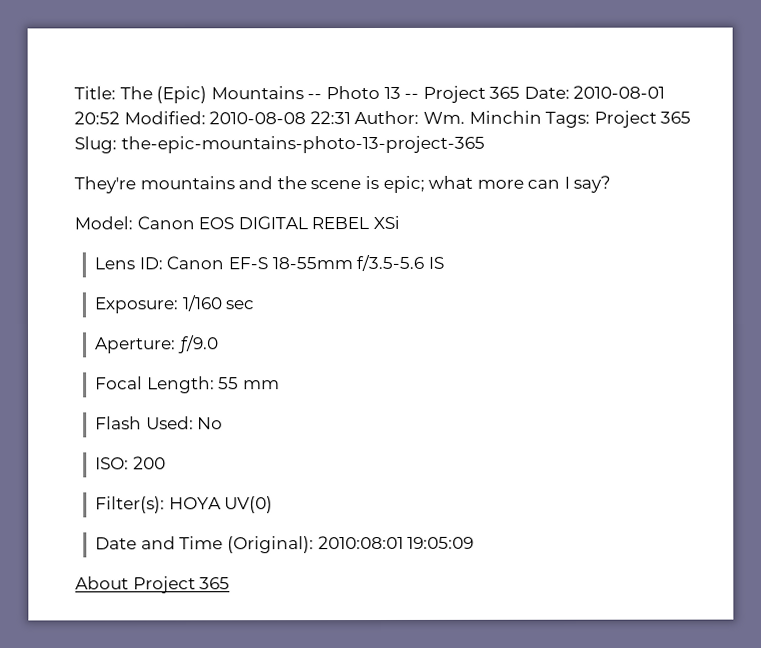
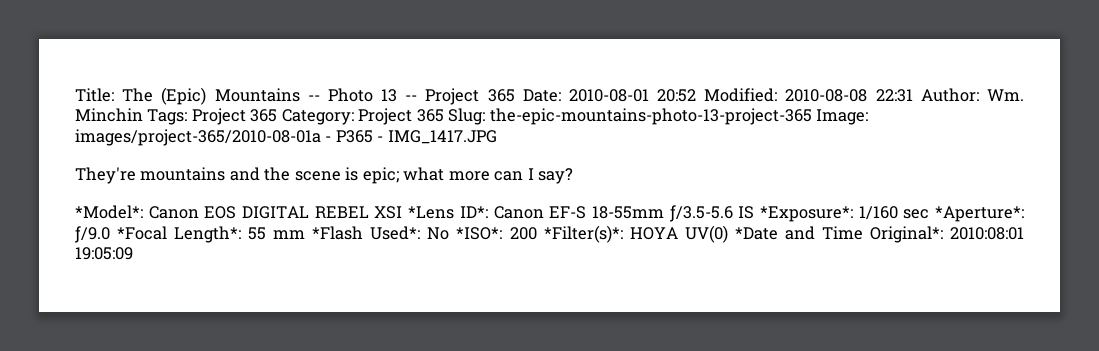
(692, 117) none -> [281,108,444,125] Category: Project 365
(485, 144) none -> [816,109,869,125] [75,129,497,146] Image: images/project-365/2010-08-01a - P365 - IMG_1417.JPG
[74,216,133,230] Model: -> [75,205,143,219] *Model*:
[372,215,400,230] [94,257,163,270] XSi // Lens ID: -> [374,206,488,219] XSI *Lens ID*:
[356,254,425,272] f/3.5-5.6 -> [668,205,733,222] ƒ/3.5-5.6
[94,297,179,314] // Exposure: -> [759,206,853,222] *Exposure*:
[95,337,177,354] // Aperture: -> [935,206,1024,222] *Aperture*:
[95,376,215,394] // Focal Length: -> [117,226,242,243] *Focal Length*:
[95,416,194,430] // Flash Used: -> [312,226,421,240] *Flash Used*:
[95,457,130,470] // ISO: -> [456,227,503,240] *ISO*:
[95,496,166,514] // Filter(s): -> [543,225,623,243] *Filter(s)*:
[95,537,138,550] // Date -> [734,227,778,240] *Date
[226,536,314,554] (Original): -> [869,226,943,243] Original*:
[75,576,231,594] // About Project 365 -> (133, 253) none

